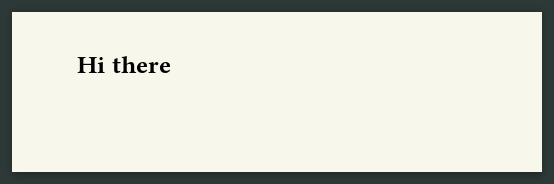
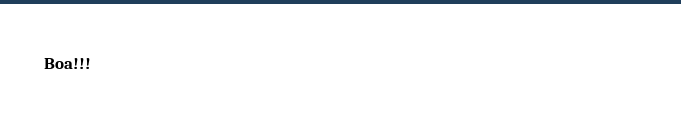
[77,56,171,73] Hi there -> [44,58,91,69] Boa!!!

